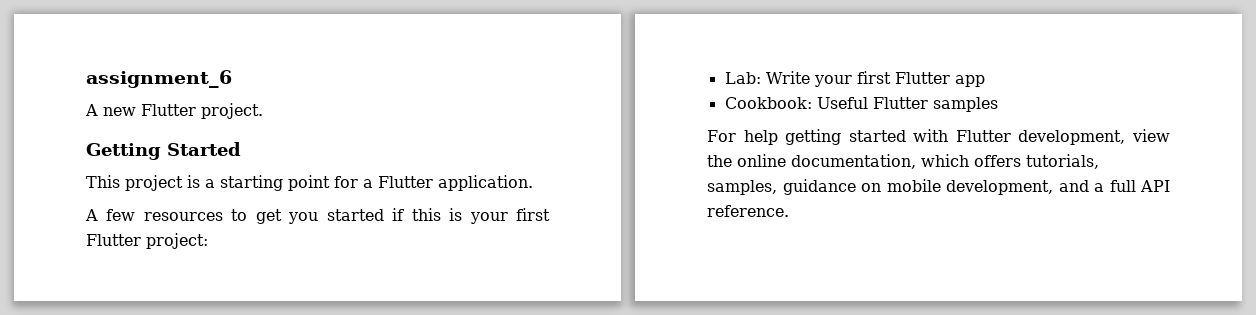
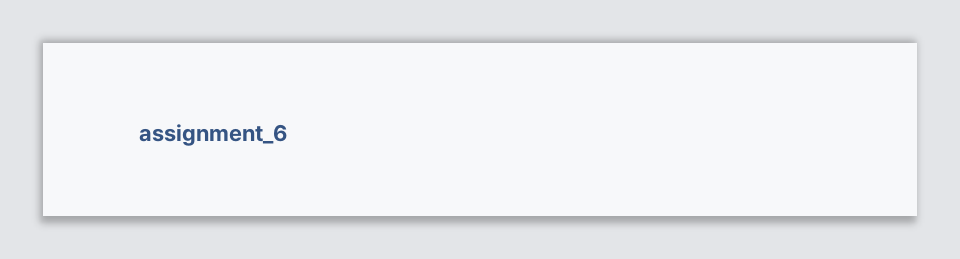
[85,103,263,119] [86,142,241,160] [86,175,533,191] [85,208,550,224] [86,233,208,249] [724,71,985,87] [724,97,998,112] [707,129,1170,145] [707,154,1099,169] [707,179,1170,195] [707,205,789,217] // A new Flutter project. // Getting Started // This project is a starting point for a Flutter application. // A few resources to get you started if this is your first Flutter project: // Lab: Write your first Flutter app // Cookbook: Useful Flutter samples // For help getting started with Flutter development, view the online documentation, which offers tutorials, samples, guidance on mobile development, and a full API reference. -> (287, 135) none

